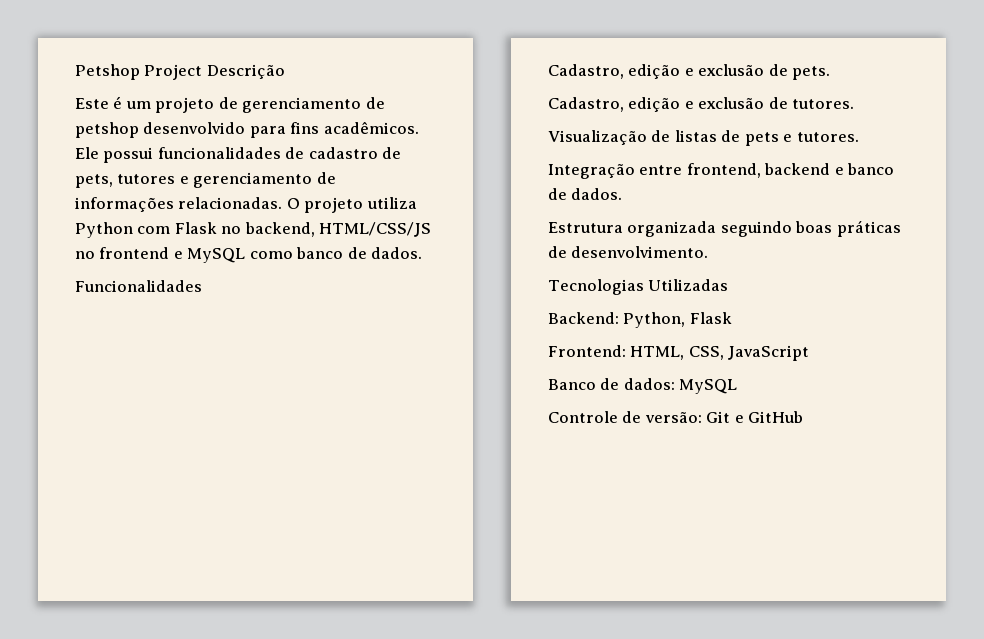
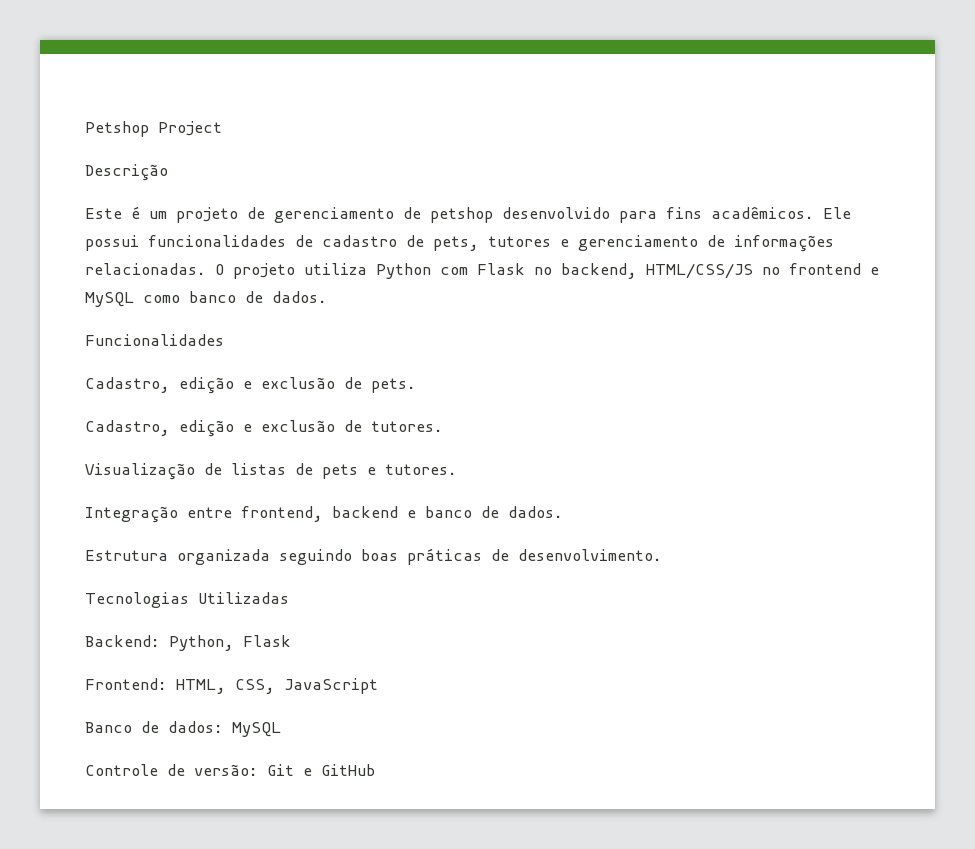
(203, 72) none -> (222, 128) //

